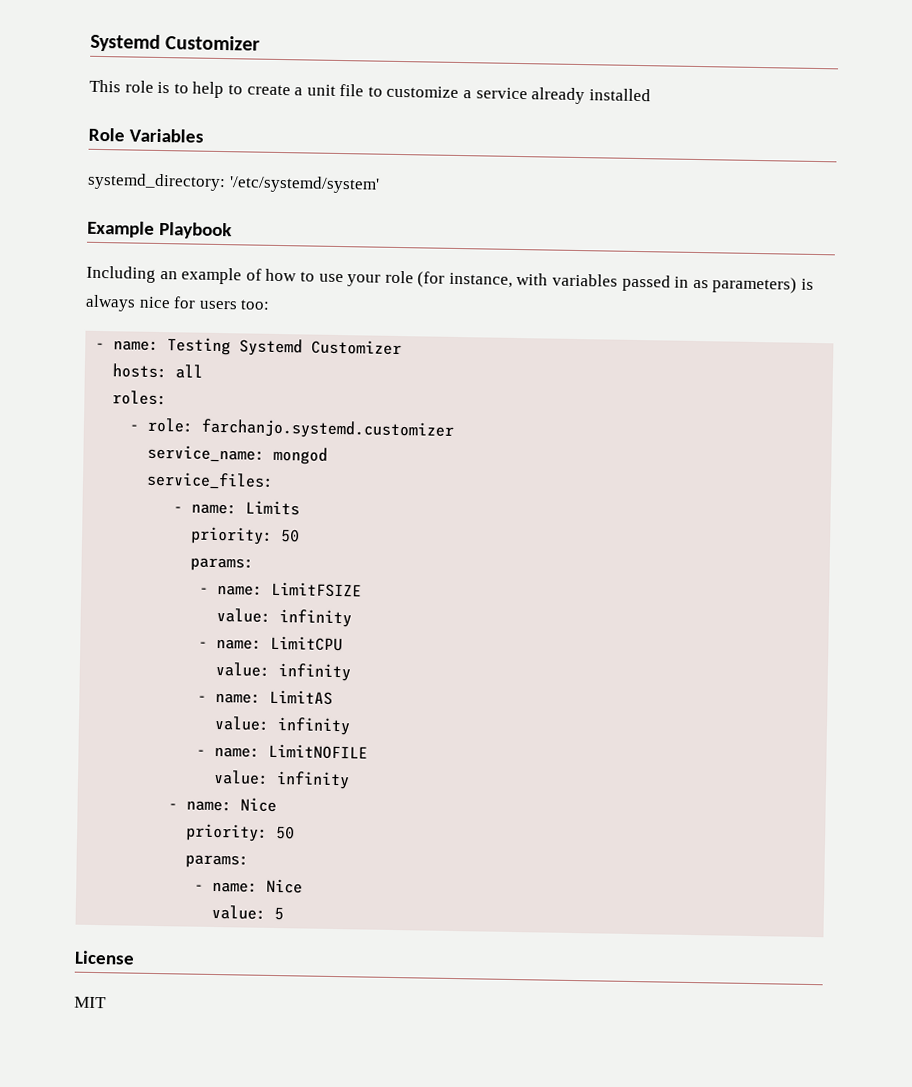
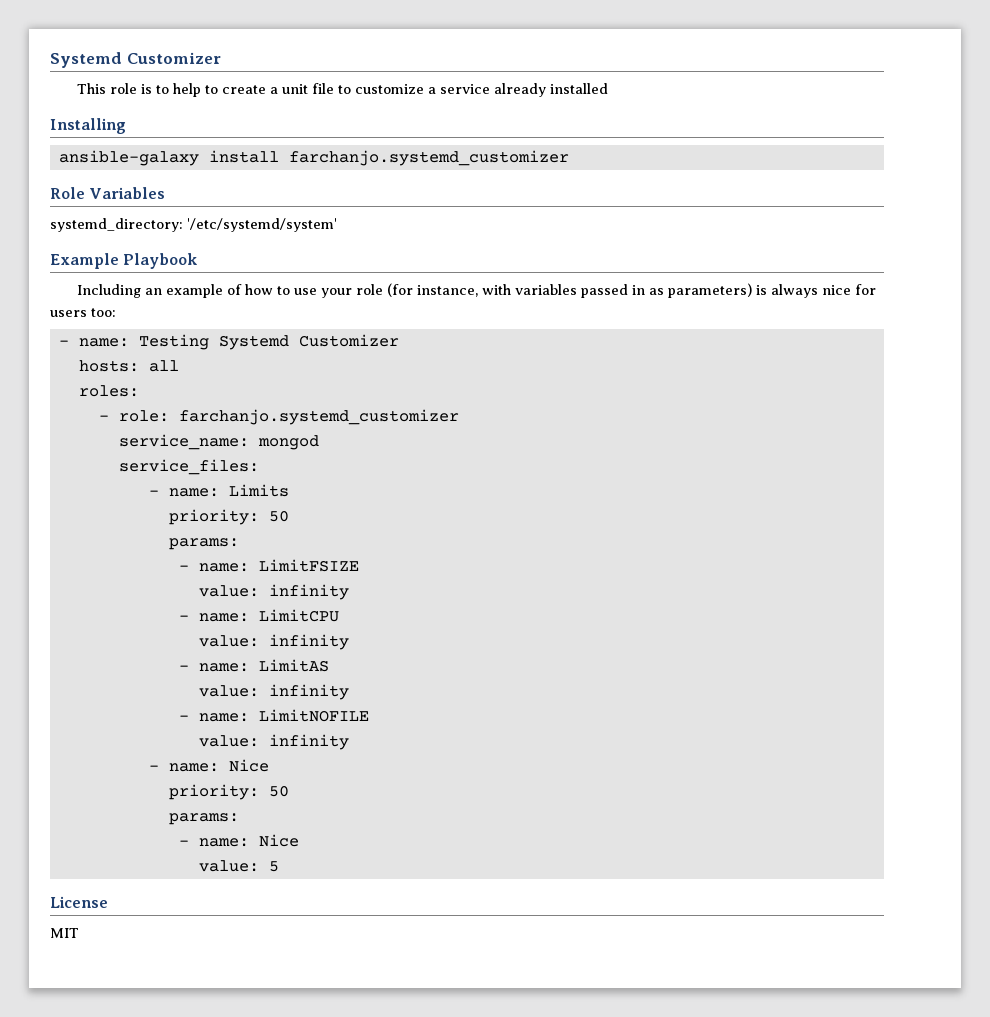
(651, 95) none -> [50,118,126,134] [58,150,569,166] // Installing // ansible-galaxy install farchanjo.systemd_customizer
[201,418,456,440] farchanjo.systemd.customizer -> [178,409,459,425] farchanjo.systemd_customizer

